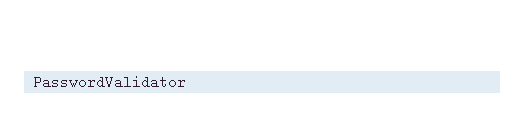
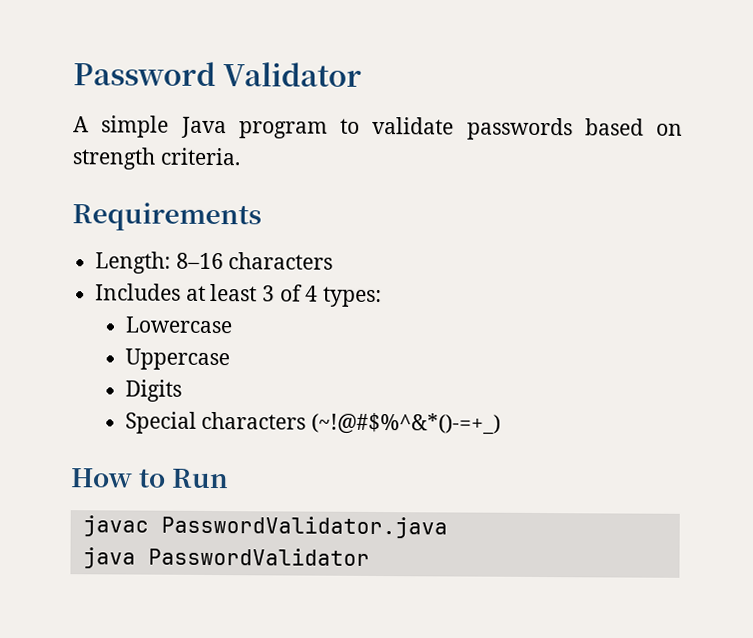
(32, 82) none -> [73,61,362,87] [73,115,683,141] [72,147,241,170] [72,202,262,232] [95,251,334,274] [95,283,383,308] [124,316,233,334] [124,348,230,371] [124,379,182,402] [124,411,502,435] [70,468,230,489] [82,515,448,539] [82,547,136,569] Password Validator // A simple Java program to validate passwords based on strength criteria. // Requirements // Length: 8–16 characters // Includes at least 3 of 4 types: // Lowercase // Uppercase // Digits // Special characters (~!@#$%^&*()-=+_) // How to Run // javac PasswordValidator.java // java

